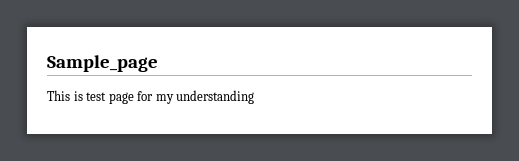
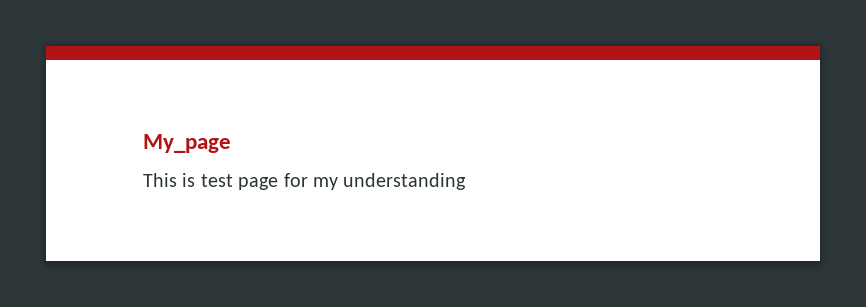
[47,55,158,72] Sample_page -> [143,134,231,153] My_page

